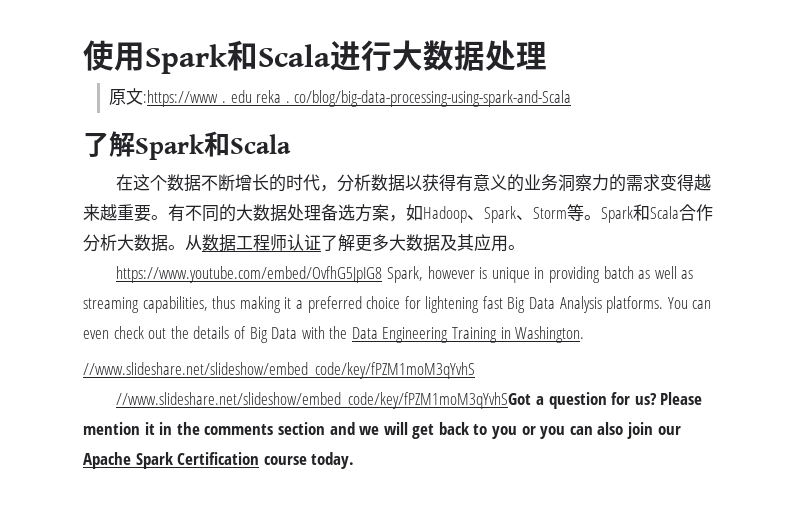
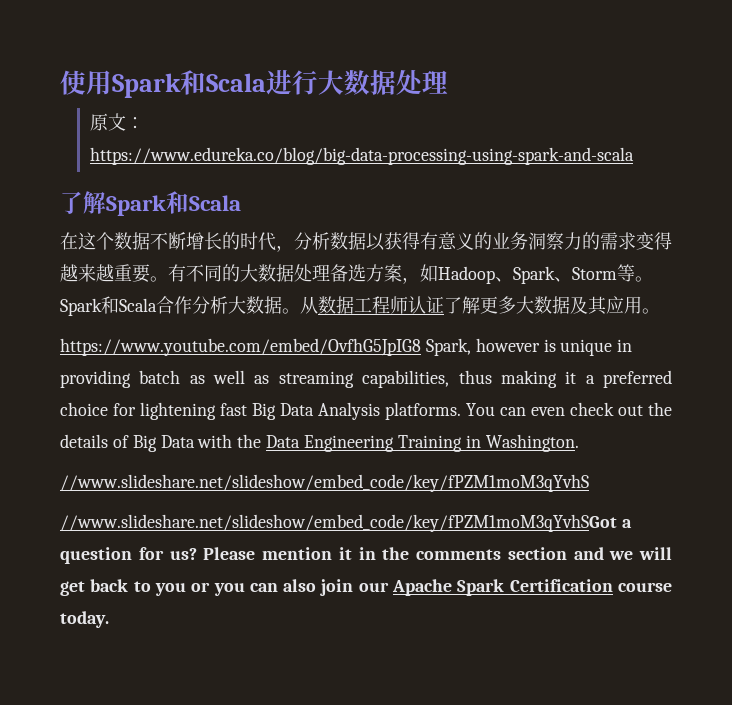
[143,90,572,107] :https://www . edu reka . co/blog/big-data-processing-using-spark-and-Scala -> [125,117,144,129] [89,147,634,165] ：https://www.edureka.co/blog/big-data-processing-using-spark-and-scala

